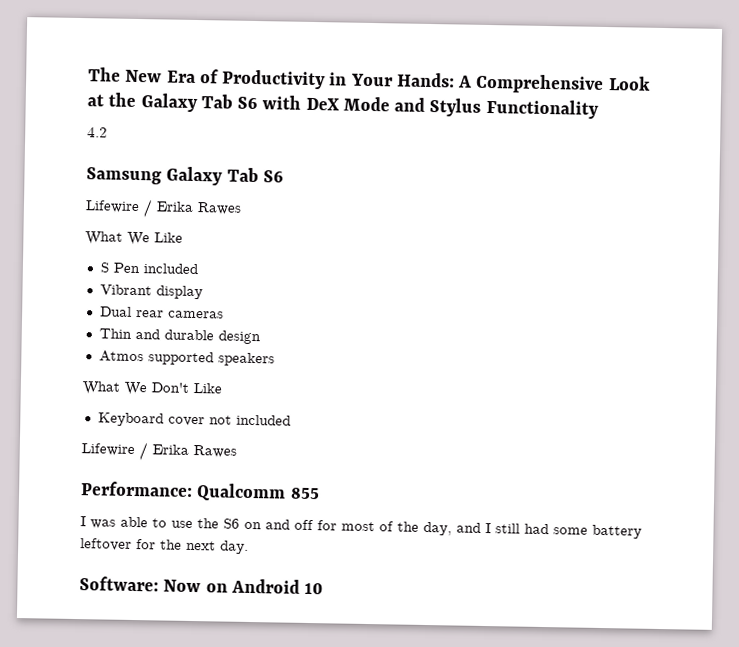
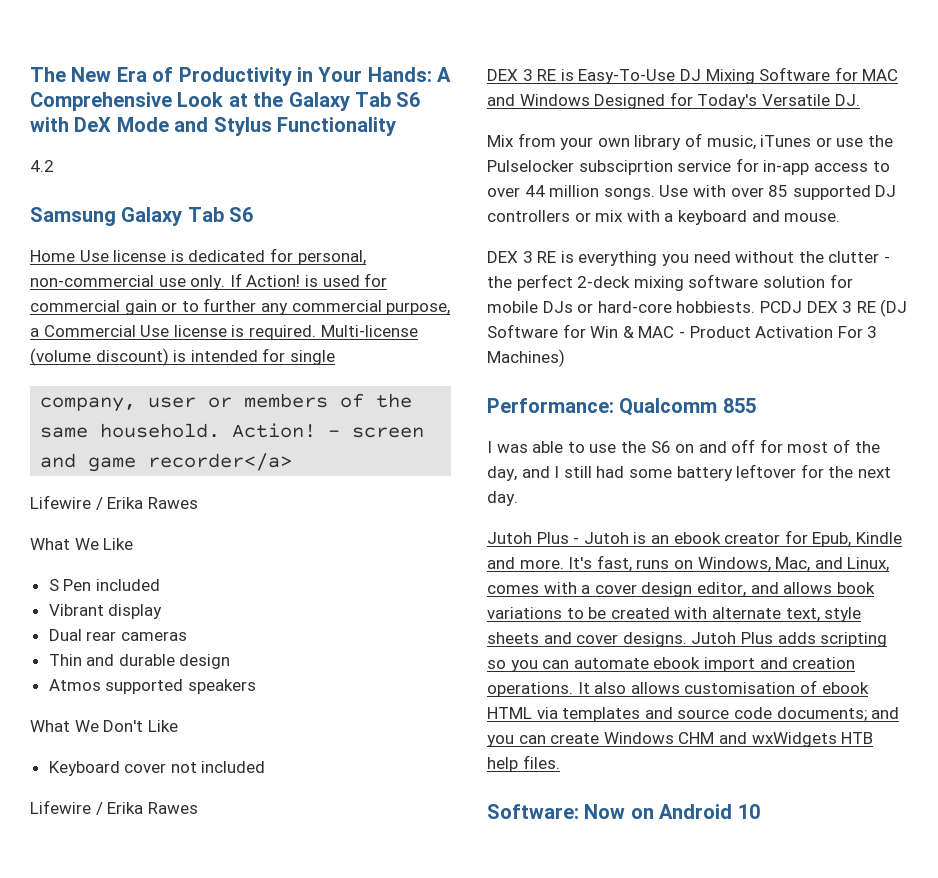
(284, 176) none -> [30,248,366,265] [30,273,388,290] [30,298,451,315] [30,325,418,340] [30,348,335,366] [40,393,413,412] [40,423,425,438] [40,453,293,472] // Home Use license is dedicated for personal, non-commercial use only. If Action! is used for commercial gain or to further any commercial purpose, a Commercial Use license is required. Multi-license (volume discount) is intended for single // company, user or members of the same household. Action! - screen and game recorder</a>
(237, 451) none -> [487,67,899,84] [487,92,860,109] [487,133,893,150] [487,158,890,175] [487,185,897,200] [487,210,841,225] [487,251,890,266] [487,274,853,291] [487,299,908,317] [487,324,878,338] [487,349,565,367] // DEX 3 RE is Easy-To-Use DJ Mixing Software for MAC and Windows Designed for Today's Versatile DJ. // Mix from your own library of music, iTunes or use the Pulselocker subsciprtion service for in-app access to over 44 million songs. Use with over 85 supported DJ controllers or mix with a keyboard and mouse. // DEX 3 RE is everything you need without the clutter - the perfect 2-deck mixing software solution for mobile DJs or hard-core hobbiests. PCDJ DEX 3 RE (DJ Software for Win & MAC - Product Activation For 3 Machines)
(249, 547) none -> [487,530,902,547] [487,555,890,572] [487,582,875,597] [487,607,862,622] [487,632,888,647] [487,657,856,672] [487,680,869,697] [487,707,900,722] [487,732,874,747] [487,755,560,772] // Jutoh Plus - Jutoh is an ebook creator for Epub, Kindle and more. It's fast, runs on Windows, Mac, and Linux, comes with a cover design editor, and allows book variations to be created with alternate text, style sheets and cover designs. Jutoh Plus adds scripting so you can automate ebook import and creation operations. It also allows customisation of ebook HTML via templates and source code documents; and you can create Windows CHM and wxWidgets HTB help files.

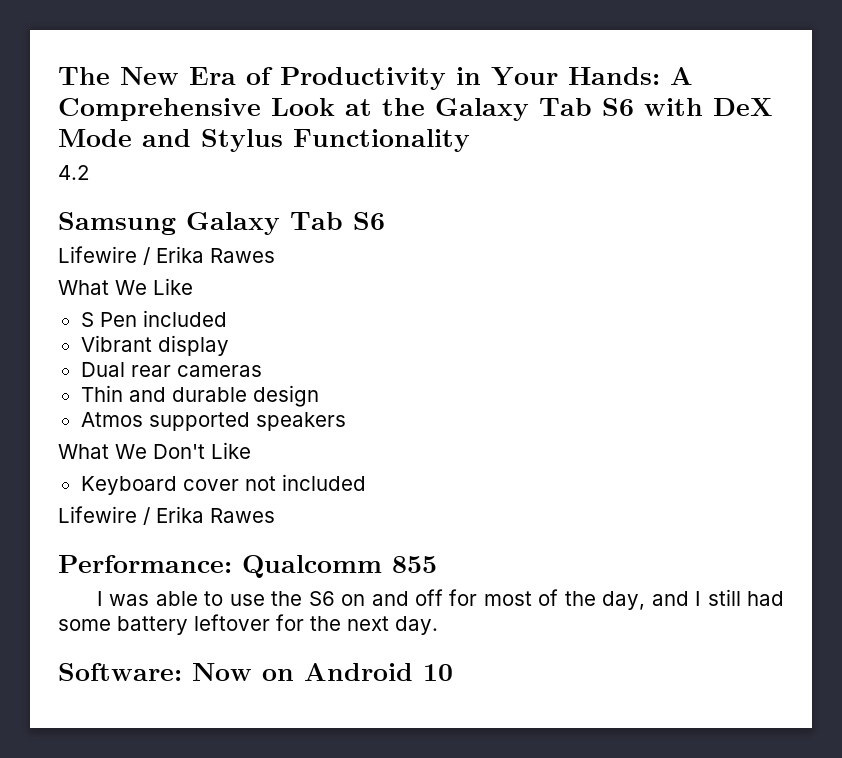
[30,248,366,265] [30,273,388,290] [30,298,451,315] [30,325,418,340] [30,348,335,366] [40,393,413,412] [40,423,425,438] [40,453,293,472] // Home Use license is dedicated for personal, non-commercial use only. If Action! is used for commercial gain or to further any commercial purpose, a Commercial Use license is required. Multi-license (volume discount) is intended for single // company, user or members of the same household. Action! - screen and game recorder</a> -> (385, 221) none
[487,67,899,84] [487,92,860,109] [487,133,893,150] [487,158,890,175] [487,185,897,200] [487,210,841,225] [487,251,890,266] [487,274,853,291] [487,299,908,317] [487,324,878,338] [487,349,565,367] // DEX 3 RE is Easy-To-Use DJ Mixing Software for MAC and Windows Designed for Today's Versatile DJ. // Mix from your own library of music, iTunes or use the Pulselocker subsciprtion service for in-app access to over 44 million songs. Use with over 85 supported DJ controllers or mix with a keyboard and mouse. // DEX 3 RE is everything you need without the clutter - the perfect 2-deck mixing software solution for mobile DJs or hard-core hobbiests. PCDJ DEX 3 RE (DJ Software for Win & MAC - Product Activation For 3 Machines) -> (275, 515) none
[487,530,902,547] [487,555,890,572] [487,582,875,597] [487,607,862,622] [487,632,888,647] [487,657,856,672] [487,680,869,697] [487,707,900,722] [487,732,874,747] [487,755,560,772] // Jutoh Plus - Jutoh is an ebook creator for Epub, Kindle and more. It's fast, runs on Windows, Mac, and Linux, comes with a cover design editor, and allows book variations to be created with alternate text, style sheets and cover designs. Jutoh Plus adds scripting so you can automate ebook import and creation operations. It also allows customisation of ebook HTML via templates and source code documents; and you can create Windows CHM and wxWidgets HTB help files. -> (438, 625) none

